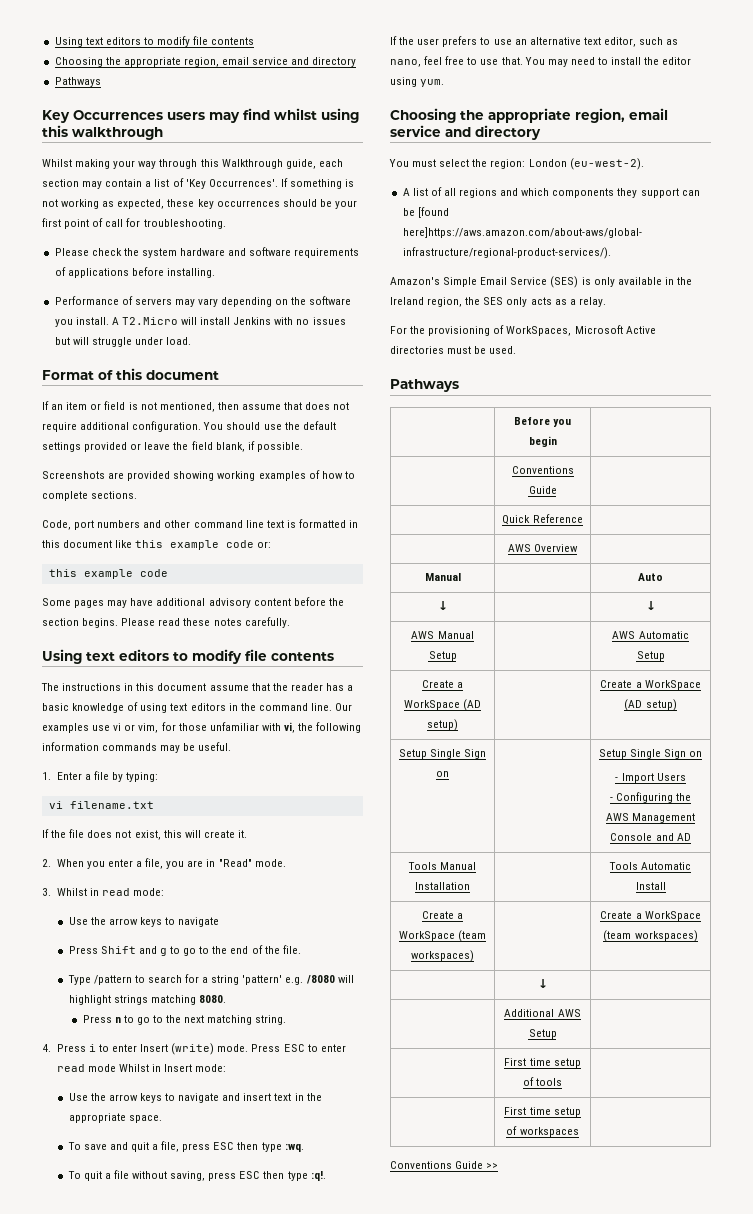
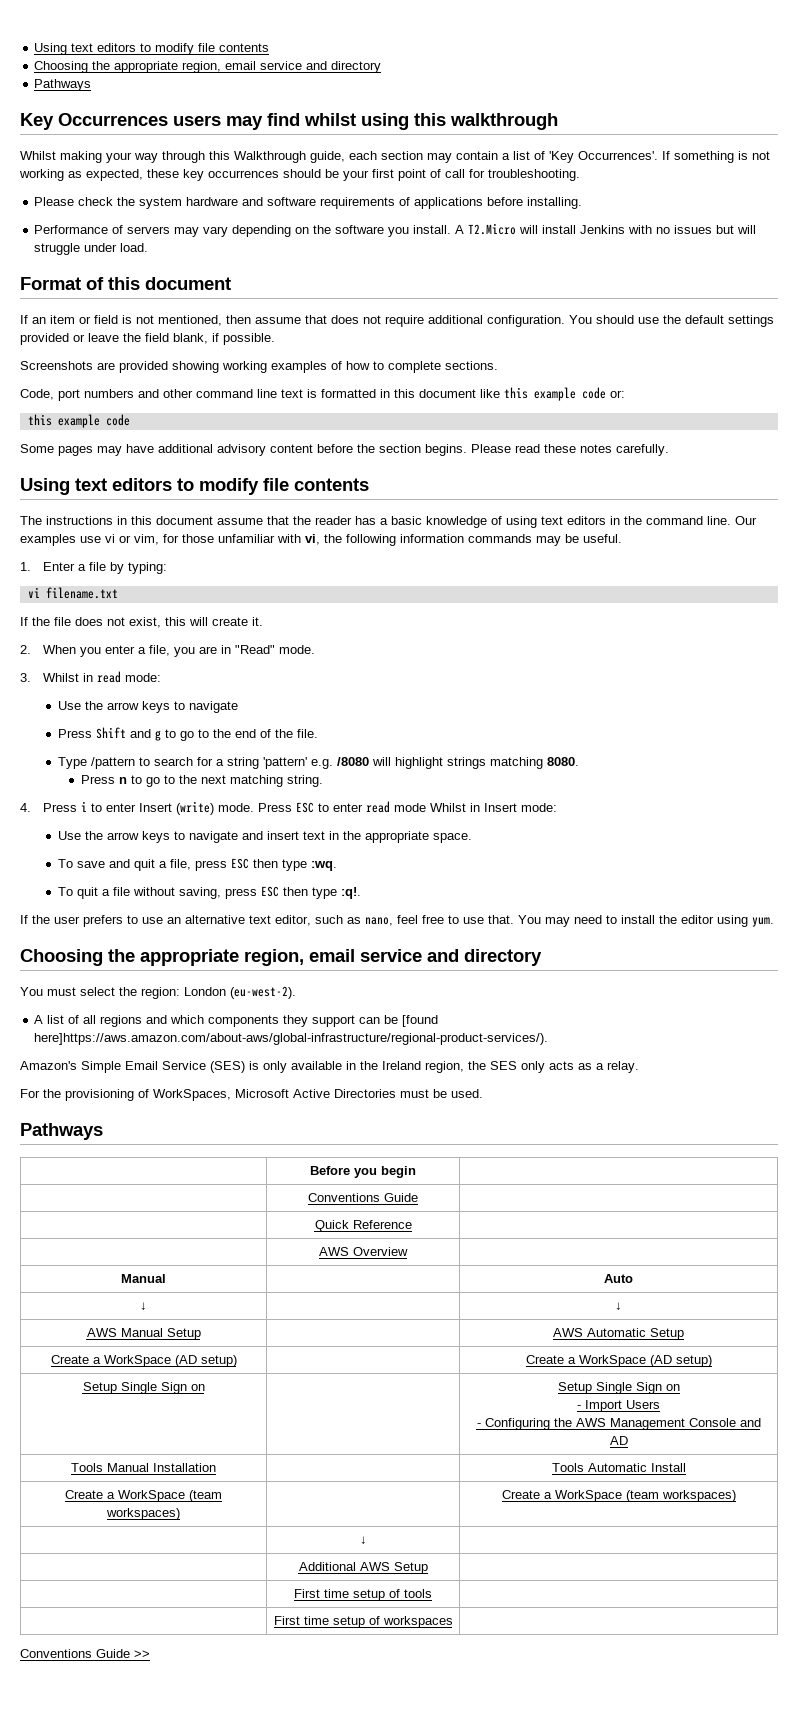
[390,346,444,354] directories -> [334,1089,396,1098] Directories

